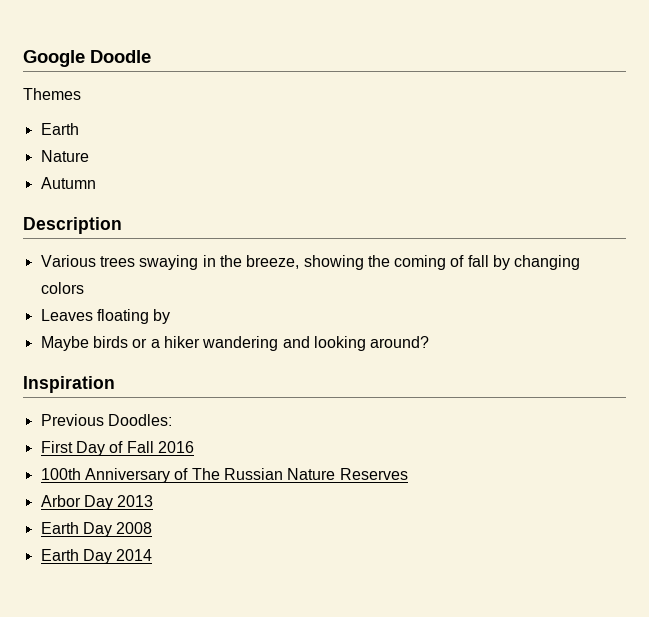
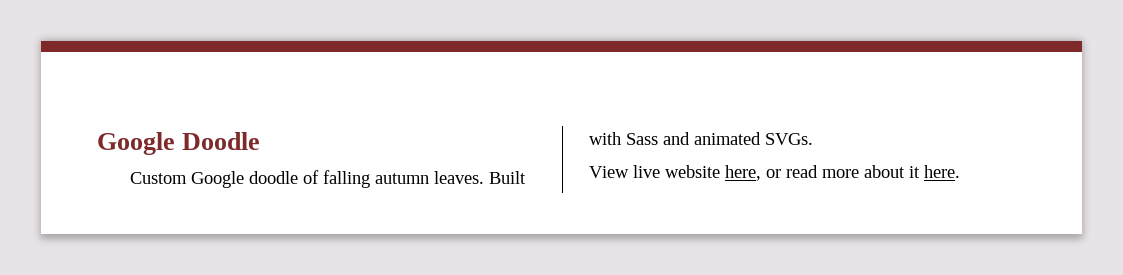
[23,88,81,100] [40,123,79,135] [40,150,89,162] [40,177,96,189] [23,217,122,234] [40,255,581,270] [40,282,84,294] [40,309,171,324] [40,336,430,351] [23,376,115,393] [40,414,172,426] [40,441,194,456] [40,468,408,483] [40,495,154,510] [40,522,153,537] [40,549,153,564] Themes // Earth // Nature // Autumn // Description // Various trees swaying in the breeze, showing the coming of fall by changing colors // Leaves floating by // Maybe birds or a hiker wandering and looking around? // Inspiration // Previous Doodles: // First Day of Fall 2016 // 100th Anniversary of The Russian Nature Reserves // Arbor Day 2013 // Earth Day 2008 // Earth Day 2014 -> [129,170,526,188] [589,132,813,145] [589,165,960,181] Custom Google doodle of falling autumn leaves. Built with Sass and animated SVGs. // View live website here, or read more about it here.

